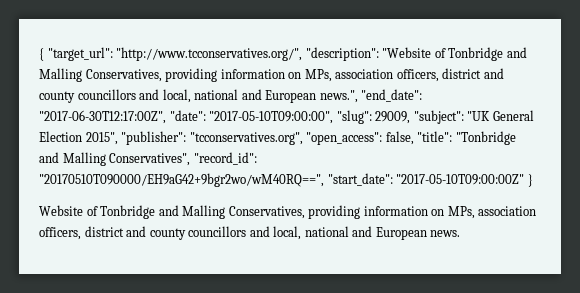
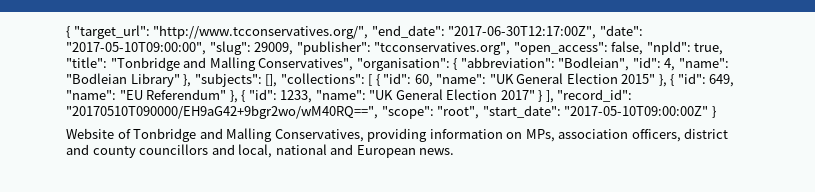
[305,47,527,61] [39,68,504,82] [39,89,358,103] "description": "Website of Tonbridge and Malling Conservatives, providing information on MPs, association officers, district and county councillors and local, national and European news.", -> (369, 32) none
[413,110,534,124] [39,131,118,145] "subject": "UK General Election 2015", -> (294, 48) none
(414, 138) none -> [646,41,724,55] "npld": true,
[193,152,257,165] [39,173,324,187] "record_id": "20170510T090000/EH9aG42+9bgr2wo/wM40RQ==", -> [356,57,729,71] [66,73,735,87] [66,89,633,103] [66,105,480,119] "organisation": { "abbreviation": "Bodleian", "id": 4, "name": "Bodleian Library" }, "subjects": [], "collections": [ { "id": 60, "name": "UK General Election 2015" }, { "id": 649, "name": "EU Referendum" }, { "id": 1233, "name": "UK General Election 2017" } ], "record_id": "20170510T090000/EH9aG42+9bgr2wo/wM40RQ==", "scope": "root",

